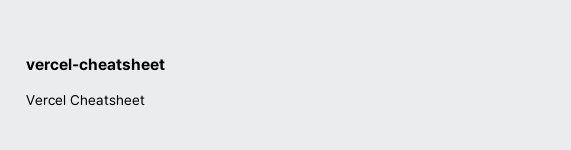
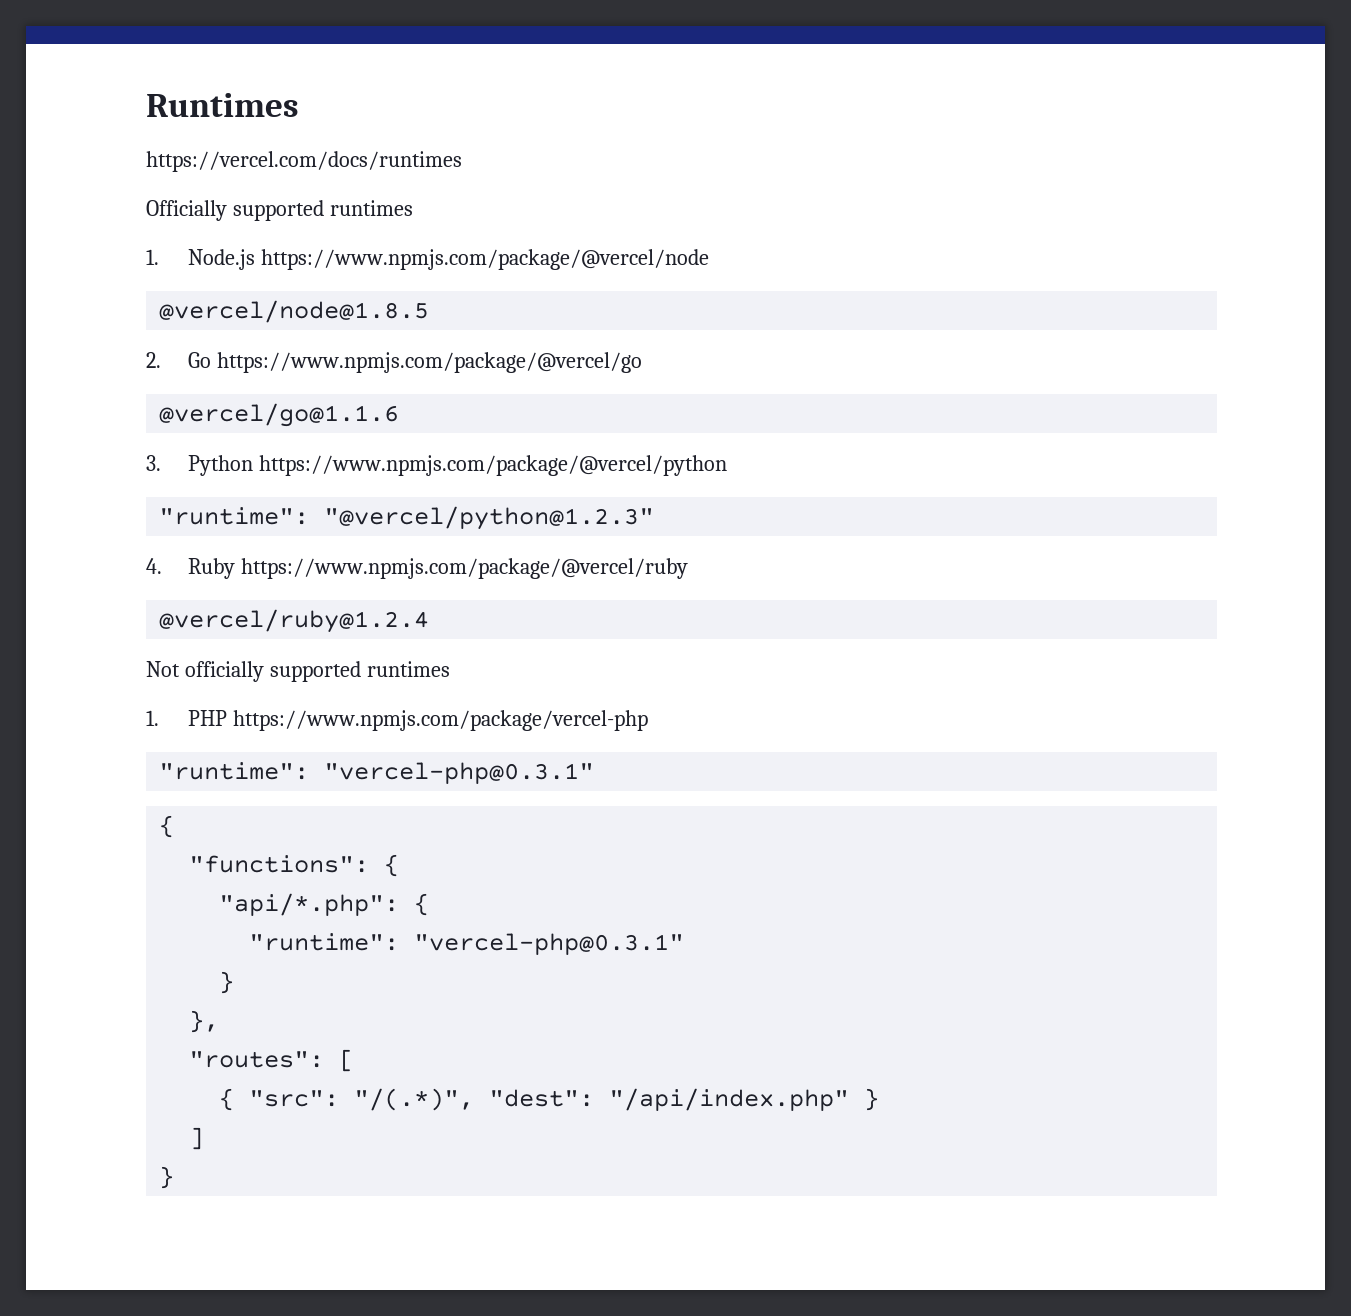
[26,58,165,71] [26,94,145,106] vercel-cheatsheet // Vercel Cheatsheet -> [146,93,299,117] [146,151,462,172] [146,200,413,221] [146,249,710,270] [159,300,430,323] [146,352,643,373] [159,403,400,427] [146,455,728,476] [159,506,655,530] [146,558,689,579] [159,609,430,633] [146,661,450,682] [146,710,649,731] [159,762,595,784] [159,815,175,838] [189,854,400,877] [219,893,430,916] [249,933,685,955] [219,971,235,994] [189,1010,220,1033] [189,1049,355,1072] [219,1088,880,1111] [189,1127,205,1150] [159,1166,175,1189] Runtimes // https://vercel.com/docs/runtimes // Officially supported runtimes // 1. Node.js https://www.npmjs.com/package/@vercel/node // @vercel/node@1.8.5 // 2. Go https://www.npmjs.com/package/@vercel/go // @vercel/go@1.1.6 // 3. Python https://www.npmjs.com/package/@vercel/python // "runtime": "@vercel/python@1.2.3" // 4. Ruby https://www.npmjs.com/package/@vercel/ruby // @vercel/ruby@1.2.4 // Not officially supported runtimes // 1. PHP https://www.npmjs.com/package/vercel-php // "runtime": "vercel-php@0.3.1" // { // "functions": { // "api/*.php": { // "runtime": "vercel-php@0.3.1" // } // }, // "routes": [ // { "src": "/(.*)", "dest": "/api/index.php" } // ] // }

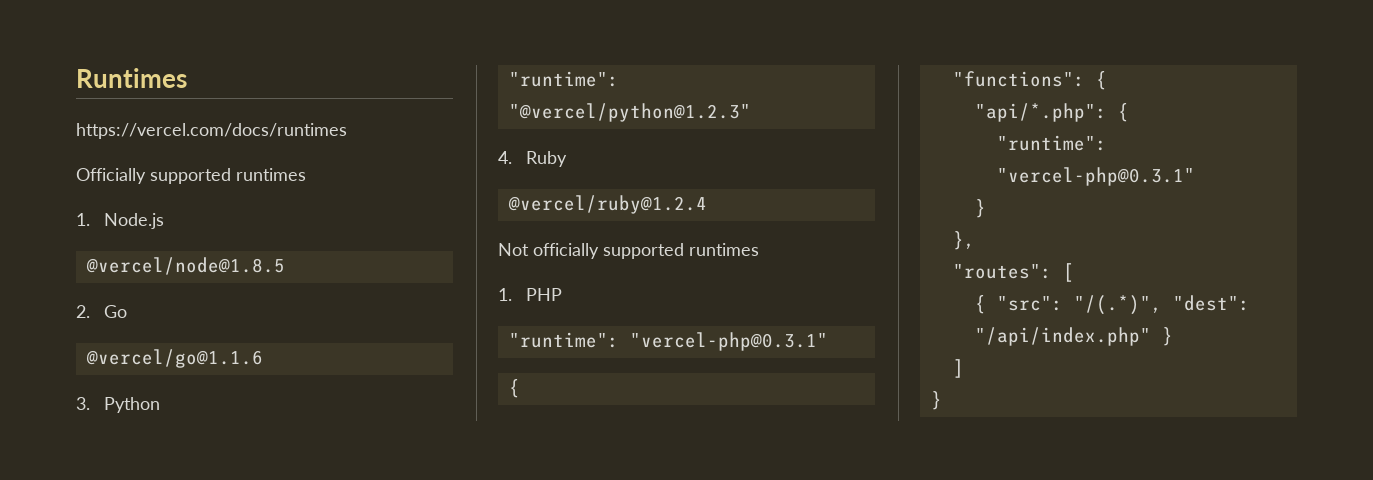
[261,249,710,270] https://www.npmjs.com/package/@vercel/node -> (165, 221) none
[217,352,643,373] https://www.npmjs.com/package/@vercel/go -> (128, 311) none
[259,455,728,476] https://www.npmjs.com/package/@vercel/python -> (161, 405) none
[241,558,689,579] https://www.npmjs.com/package/@vercel/ruby -> (568, 159) none
[233,710,649,731] https://www.npmjs.com/package/vercel-php -> (563, 294) none

